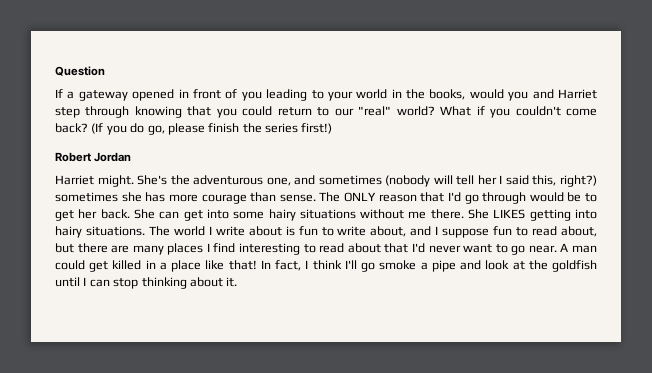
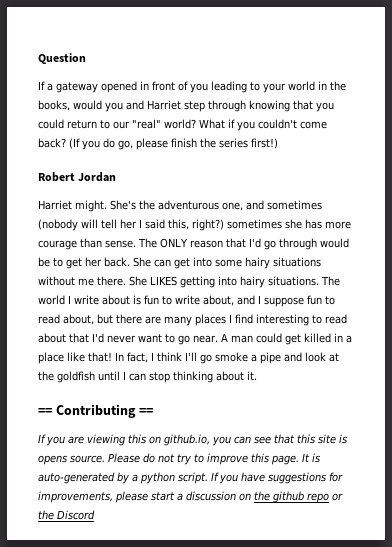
(238, 282) none -> [38,404,153,418] [38,434,347,446] [38,453,320,465] [38,472,343,484] [38,491,343,503] [38,510,95,520] // == Contributing == // If you are viewing this on github.io, you can see that this site is opens source. Please do not try to improve this page. It is auto-generated by a python script. If you have suggestions for improvements, please start a discussion on the github repo or the Discord

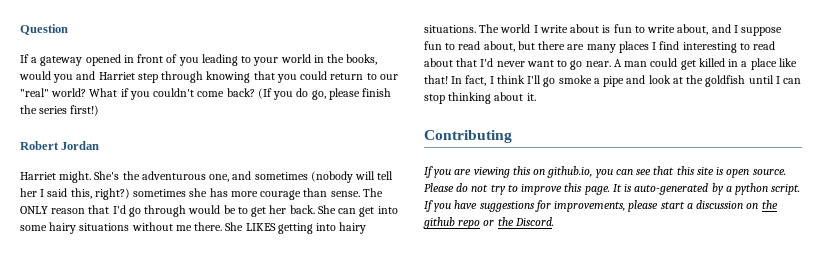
[38,408,52,415] == -> (536, 97) none
[138,408,153,415] == -> (512, 136) none
[38,455,67,465] opens -> [726,169,750,178] open
[57,510,95,520] Discord -> [514,217,554,226] Discord.

